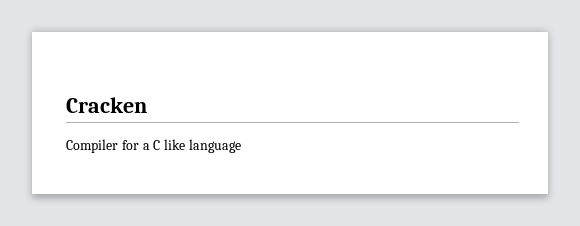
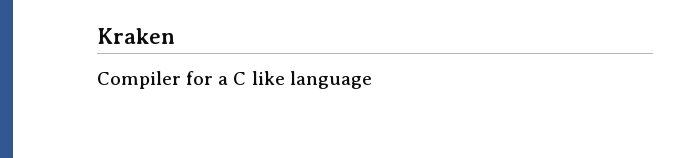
[66,97,147,113] Cracken -> [97,28,175,44] Kraken

